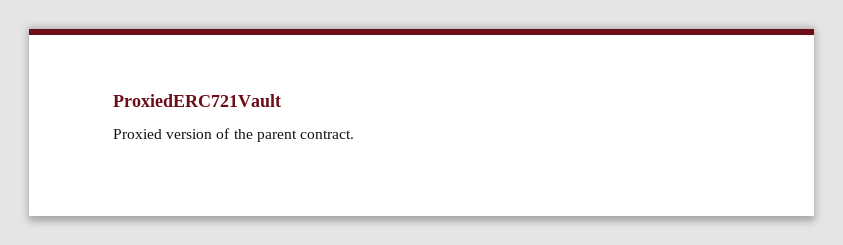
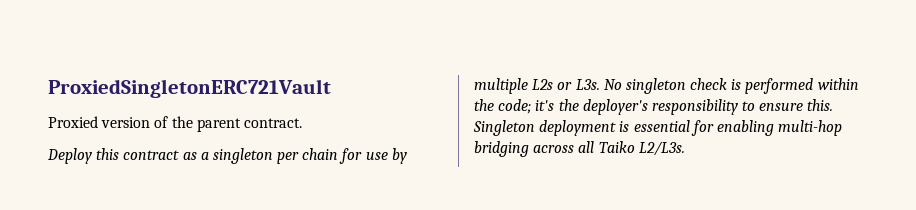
[113,94,281,107] ProxiedERC721Vault -> [48,79,331,98] ProxiedSingletonERC721Vault
(354, 134) none -> [47,148,407,164] [474,78,859,94] [474,99,834,115] [473,120,843,136] [474,141,685,157] // Deploy this contract as a singleton per chain for use by multiple L2s or L3s. No singleton check is performed within the code; it's the deployer's responsibility to ensure this. Singleton deployment is essential for enabling multi-hop bridging across all Taiko L2/L3s.

